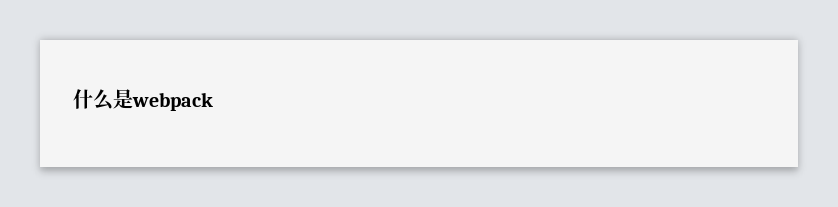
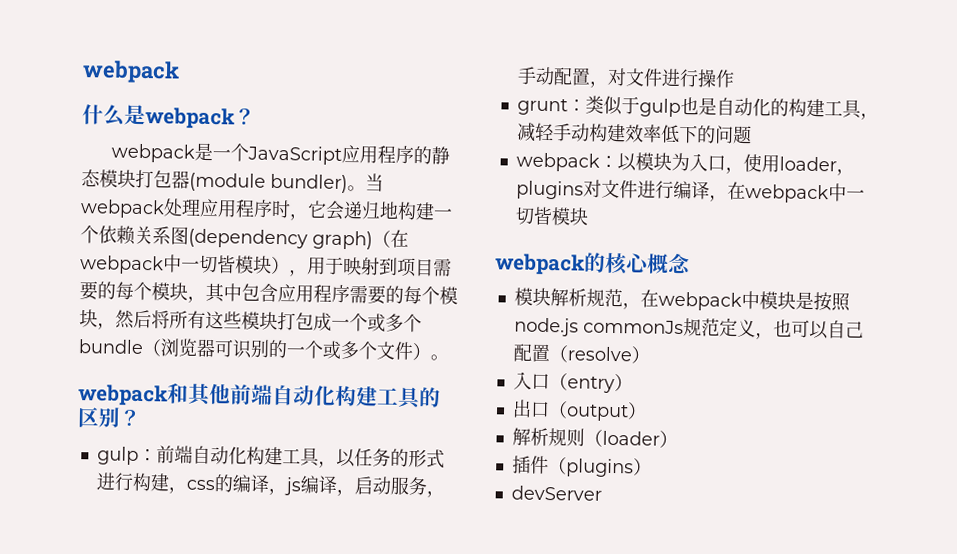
(73, 99) none -> [82,60,180,84] webpack //
(213, 101) none -> [234,108,256,125] [110,142,450,165] [81,169,384,194] [80,198,453,221] [80,225,409,250] [80,254,452,278] [79,281,458,305] [79,309,422,333] [78,338,449,361] [78,383,441,410] [77,407,141,428] [96,445,445,469] [95,472,445,498] [516,66,735,88] [516,95,879,120] [516,122,752,145] [515,152,855,176] [515,179,865,204] [514,206,589,226] [495,252,691,276] [513,287,851,312] [513,317,864,340] [512,343,650,364] [512,371,633,394] [511,399,647,422] [511,427,678,448] [511,455,652,478] [510,485,602,501] ？ // webpack是一个JavaScript应用程序的静态模块打包器(module bundler)。当webpack处理应用程序时，它会递归地构建一个依赖关系图(dependency graph)（在webpack中一切皆模块），用于映射到项目需要的每个模块，其中包含应用程序需要的每个模块，然后将所有这些模块打包成一个或多个bundle（浏览器可识别的一个或多个文件）。 // webpack和其他前端自动化构建工具的区别？ // gulp：前端自动化构建工具，以任务的形式进行构建，css的编译，js编译，启动服务，手动配置，对文件进行操作 // grunt：类似于gulp也是自动化的构建工具，减轻手动构建效率低下的问题 // webpack：以模块为入口，使用loader，plugins对文件进行编译，在webpack中一切皆模块 // webpack的核心概念 // 模块解析规范，在webpack中模块是按照node.js commonJs规范定义，也可以自己配置（resolve） // 入口（entry） // 出口（output） // 解析规则（loader） // 插件（plugins） // devServer

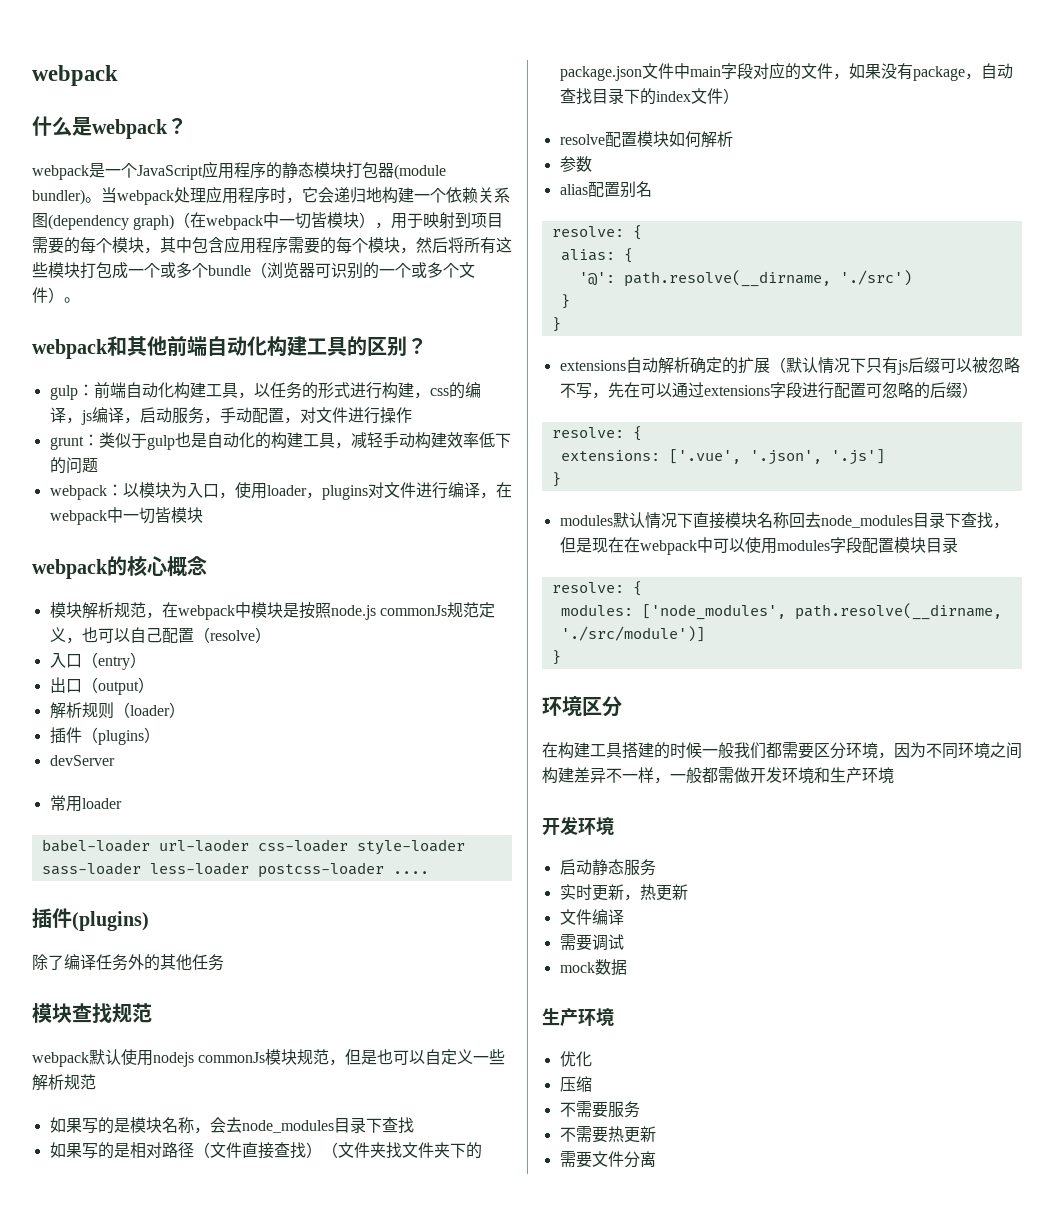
(602, 493) none -> [49,795,122,812] [41,839,465,855] [41,862,429,878] [32,908,149,931] [32,954,224,971] [32,1003,152,1024] [32,1049,506,1067] [32,1074,96,1091] [49,1117,414,1134] [49,1142,482,1159] [559,62,1013,81] [559,88,739,105] [559,131,733,148] [559,156,592,172] [559,181,652,198] [551,225,642,240] [560,248,633,263] [578,270,912,287] [560,294,570,309] [551,317,561,332] [559,357,1020,375] [559,382,978,399] [551,426,642,441] [560,449,885,465] [551,472,561,487] [559,512,1009,529] [559,537,958,555] [551,581,642,596] [560,603,1002,620] [560,626,705,642] [551,650,561,665] [542,696,622,717] [542,742,1022,759] [542,767,894,784] [542,816,614,835] [559,859,656,876] [559,884,688,901] [559,909,624,925] [559,934,624,951] [559,959,627,976] [542,1008,614,1027] [559,1051,592,1067] [559,1076,592,1092] [559,1101,640,1118] [559,1126,656,1143] [559,1151,656,1168] // 常用loader // babel-loader url-laoder css-loader style-loader sass-loader less-loader postcss-loader .... // 插件(plugins) // 除了编译任务外的其他任务 // 模块查找规范 // webpack默认使用nodejs commonJs模块规范，但是也可以自定义一些解析规范 // 如果写的是模块名称，会去node_modules目录下查找 // 如果写的是相对路径（文件直接查找）（文件夹找文件夹下的package.json文件中main字段对应的文件，如果没有package，自动查找目录下的index文件） // resolve配置模块如何解析 // 参数 // alias配置别名 // resolve: { // alias: { // '@': path.resolve(__dirname, './src') // } // } // extensions自动解析确定的扩展（默认情况下只有js后缀可以被忽略不写，先在可以通过extensions字段进行配置可忽略的后缀） // resolve: { // extensions: ['.vue', '.json', '.js'] // } // modules默认情况下直接模块名称回去node_modules目录下查找，但是现在在webpack中可以使用modules字段配置模块目录 // resolve: { // modules: ['node_modules', path.resolve(__dirname, './src/module')] // } // 环境区分 // 在构建工具搭建的时候一般我们都需要区分环境，因为不同环境之间构建差异不一样，一般都需做开发环境和生产环境 // 开发环境 // 启动静态服务 // 实时更新，热更新 // 文件编译 // 需要调试 // mock数据 // 生产环境 // 优化 // 压缩 // 不需要服务 // 不需要热更新 // 需要文件分离

